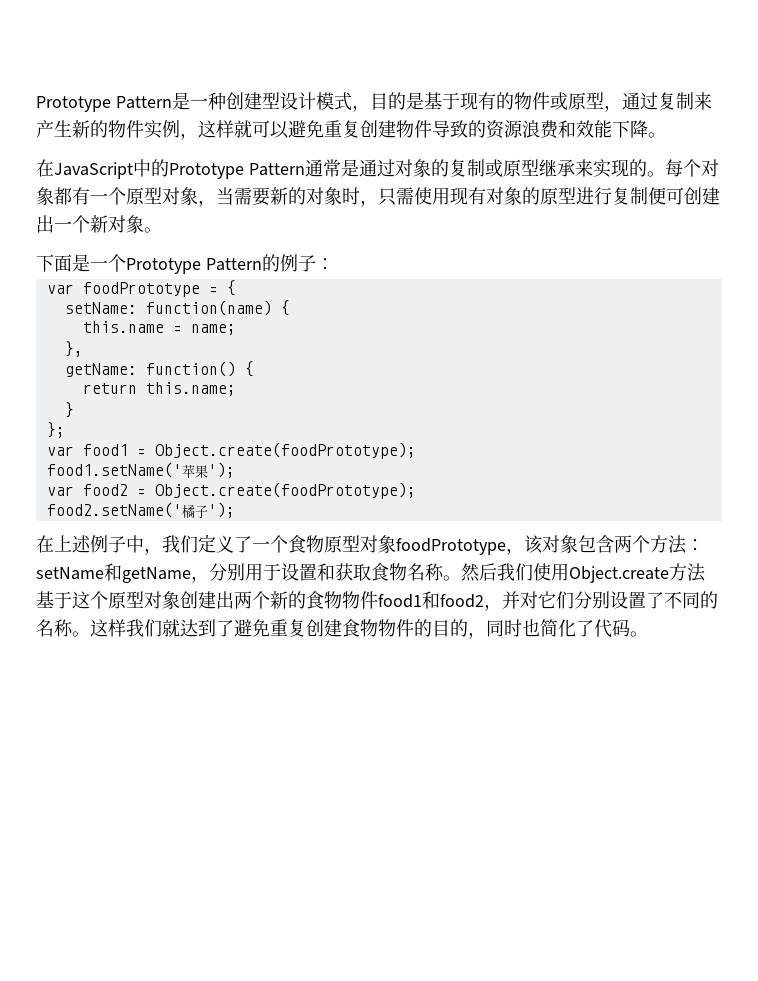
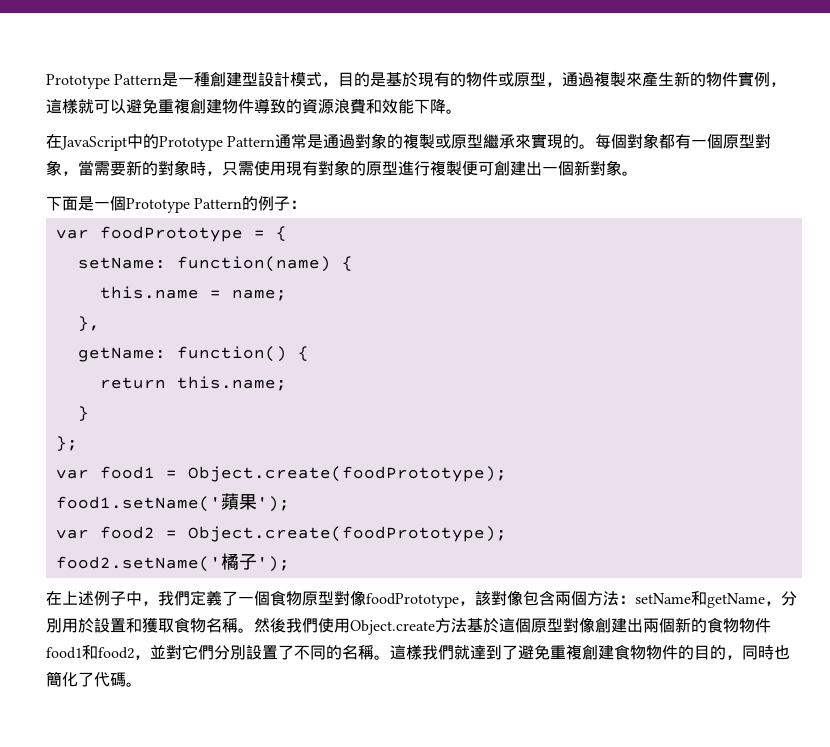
[207,92,316,110] 种创建型设计 -> [194,72,291,87] 種創建型設計
[441,92,478,110] 于现 -> [402,72,435,87] 於現
[639,92,712,110] [36,120,559,140] 过复制来产生新的物件实例，这样就可以避免重复创建物件导致的资源浪费 -> [578,71,787,87] [46,98,366,114] 過複製來產生新的物件實例，這樣就可以避免重複創建物件導致的資源浪費
[376,159,719,178] [36,187,234,207] 过对象的复制或原型继承来实现的。每个对象都有一个原型对象，当 -> [339,133,772,149] [46,160,94,176] 過對象的複製或原型繼承來實現的。每個對象都有一個原型對象，當
[306,187,360,205] 对象时 -> [158,160,206,176] 對象時
[450,187,504,205] 现有对 -> [286,161,334,176] 現有對
[576,187,720,205] [36,215,126,233] 进行复制便可创建出一个新对 -> [398,160,606,176] 進行複製便可創建出一個新對
[108,254,126,272] 个 -> [110,196,126,211] 個
[181,465,195,478] 苹 -> [220,493,239,510] 蘋
[180,534,650,555] 们定义了一个食物原型对象foodPrototype，该对象包含两个 -> [174,590,587,608] 們定義了一個食物原型對像foodPrototype，該對像包含兩個
[227,563,706,583] [36,591,270,609] 别用于设置和获取食物名称。然后我们使用Object.create方法基于这个原型对象创建出两个 -> [46,617,675,635] 別用於設置和獲取食物名稱。然後我們使用Object.create方法基於這個原型對像創建出兩個
[502,591,718,609] [36,619,198,637] 并对它们分别设置了不同的名称。这样我们就达 -> [150,644,486,660] 並對它們分別設置了不同的名稱。這樣我們就達
[288,619,324,637] 复创 -> [566,645,598,660] 複創
[504,619,630,638] 时也简化了代码 -> [758,645,790,660] [46,671,126,687] 時也簡化了代碼

